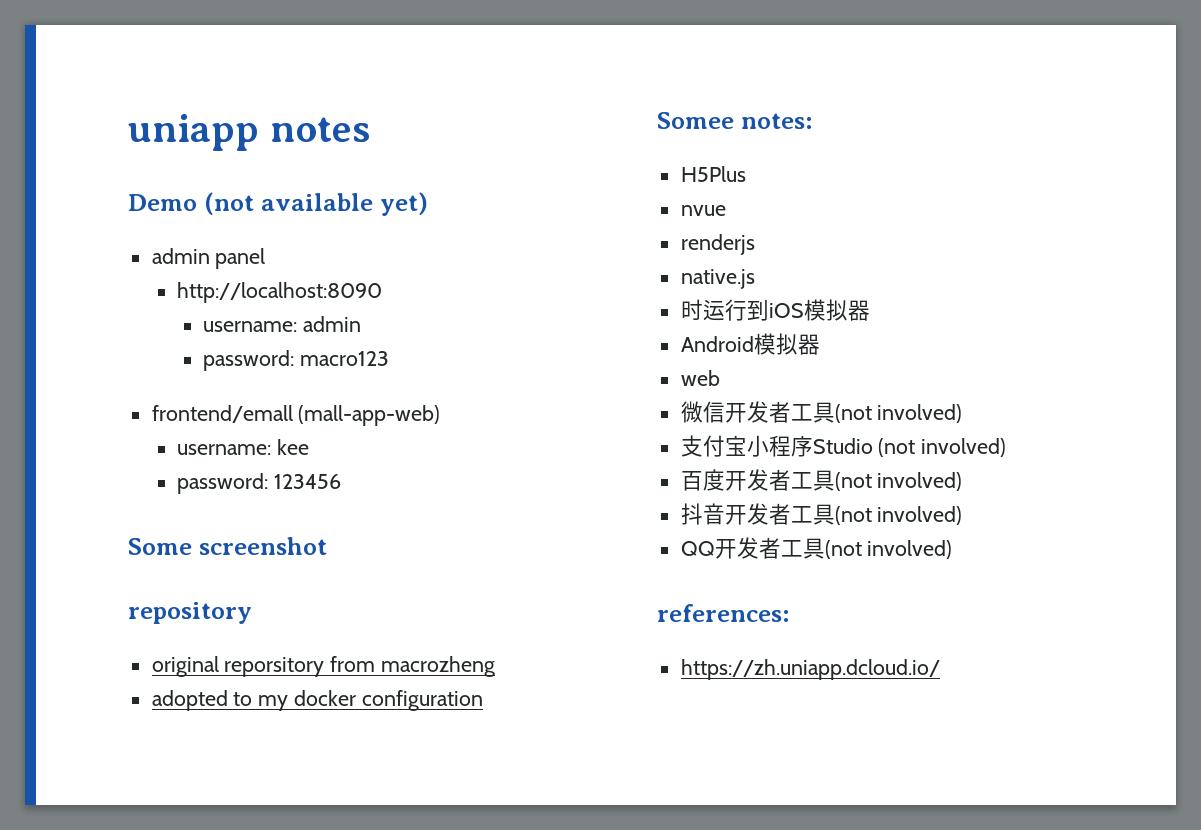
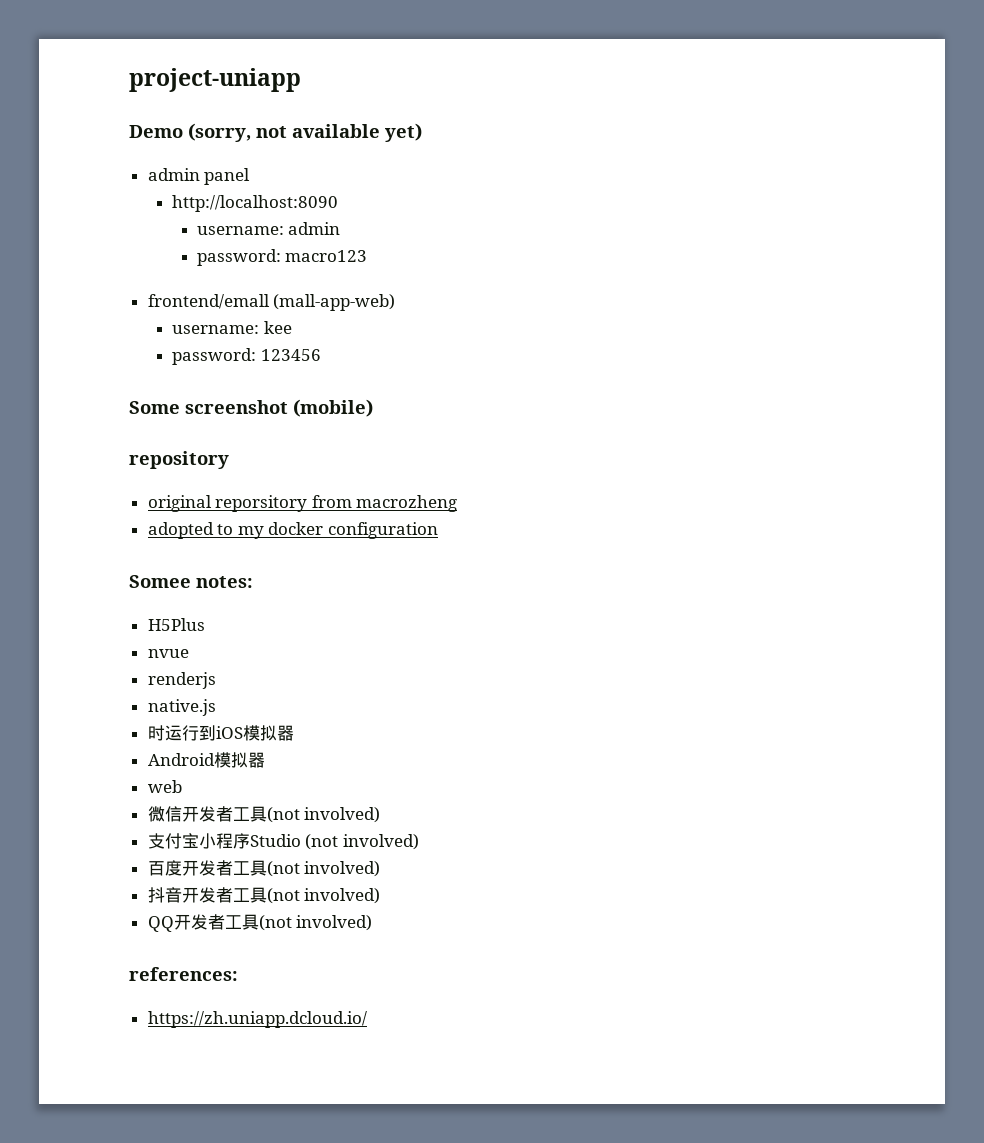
[128,114,370,151] uniapp notes -> [129,68,301,92] project-uniapp
[203,192,254,215] (not -> [188,123,287,142] (sorry, not
(327, 546) none -> [293,399,373,417] (mobile)

